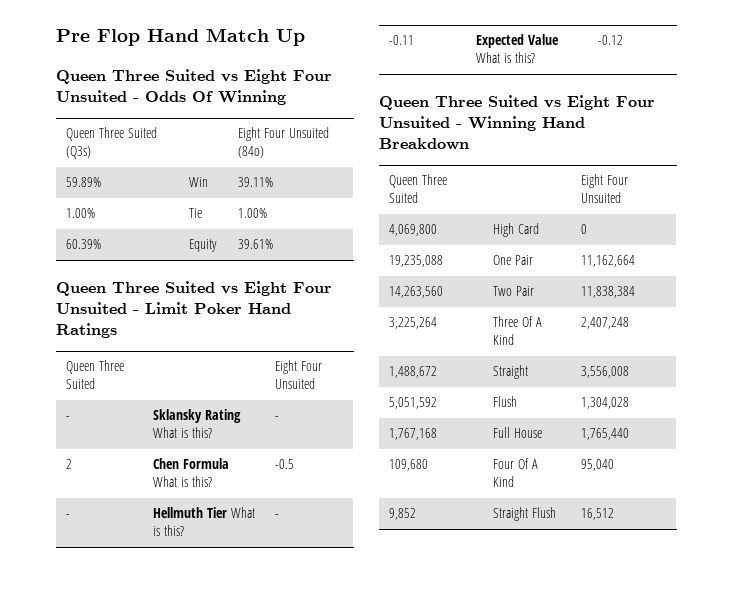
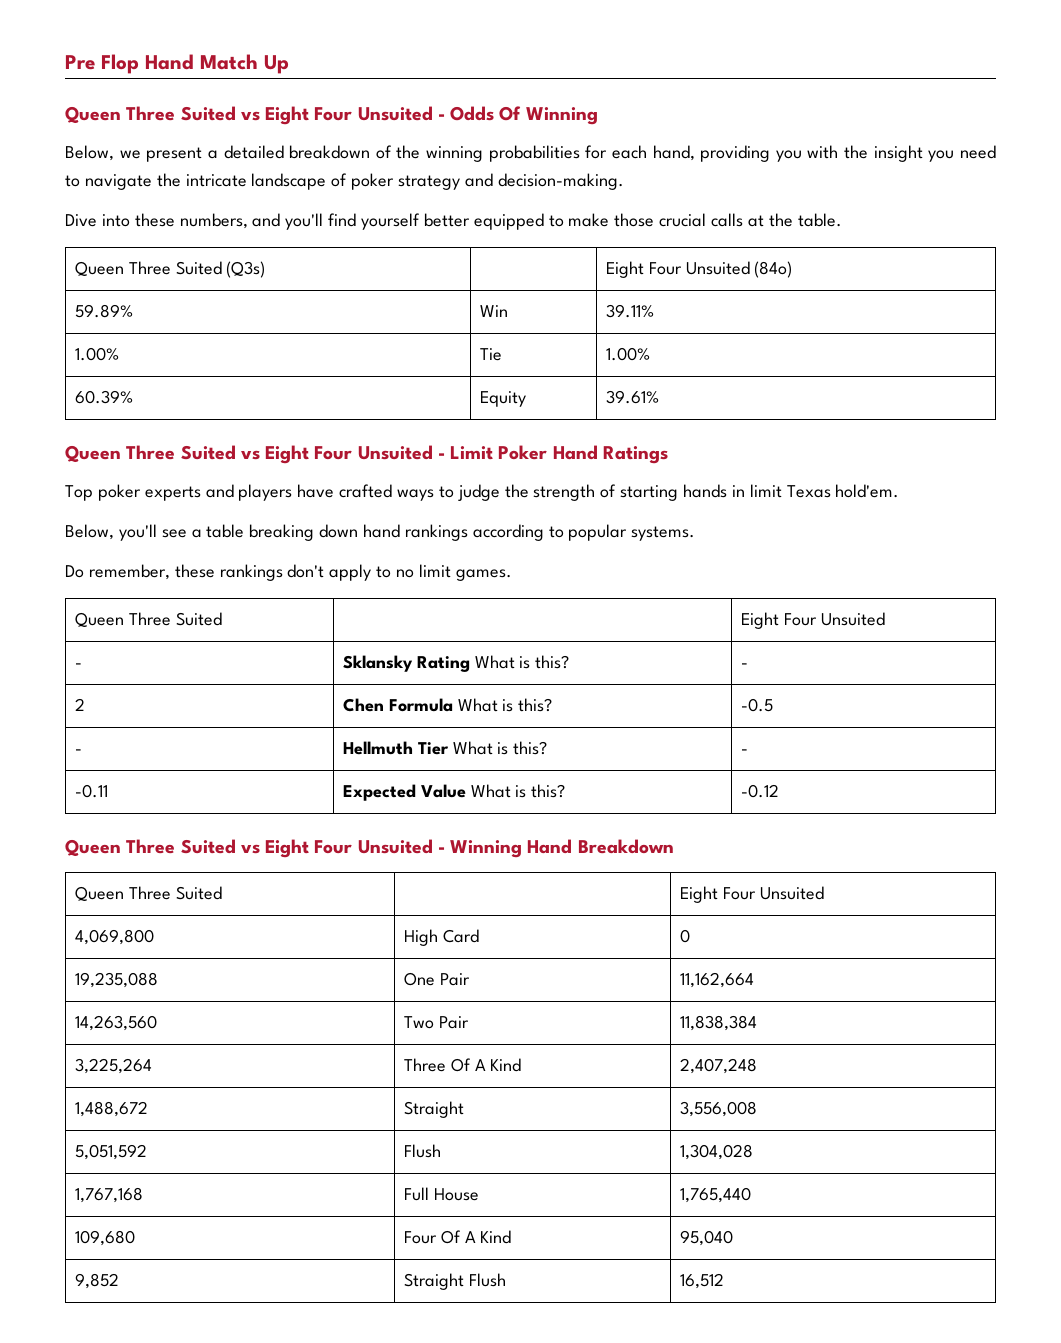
(286, 97) none -> [65,145,997,162] [65,173,624,190] [65,213,842,230] // Below, we present a detailed breakdown of the winning probabilities for each hand, providing you with the insight you need to navigate the intricate landscape of poker strategy and decision-making. // Dive into these numbers, and you'll find yourself better equipped to make those crucial calls at the table.
(117, 330) none -> [65,484,900,501] [65,524,696,541] [65,564,512,581] // Top poker experts and players have crafted ways to judge the strength of starting hands in limit Texas hold'em. // Below, you'll see a table breaking down hand rankings according to popular systems. // Do remember, these rankings don't apply to no limit games.

